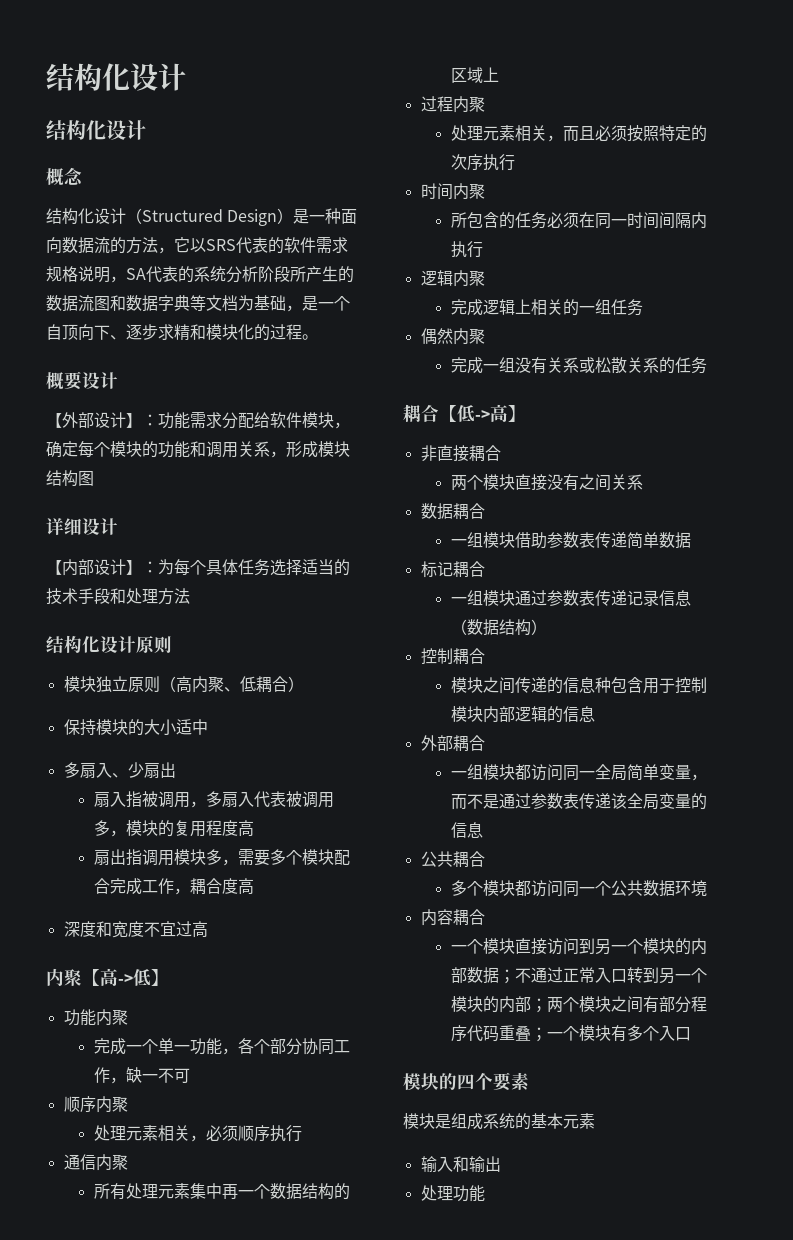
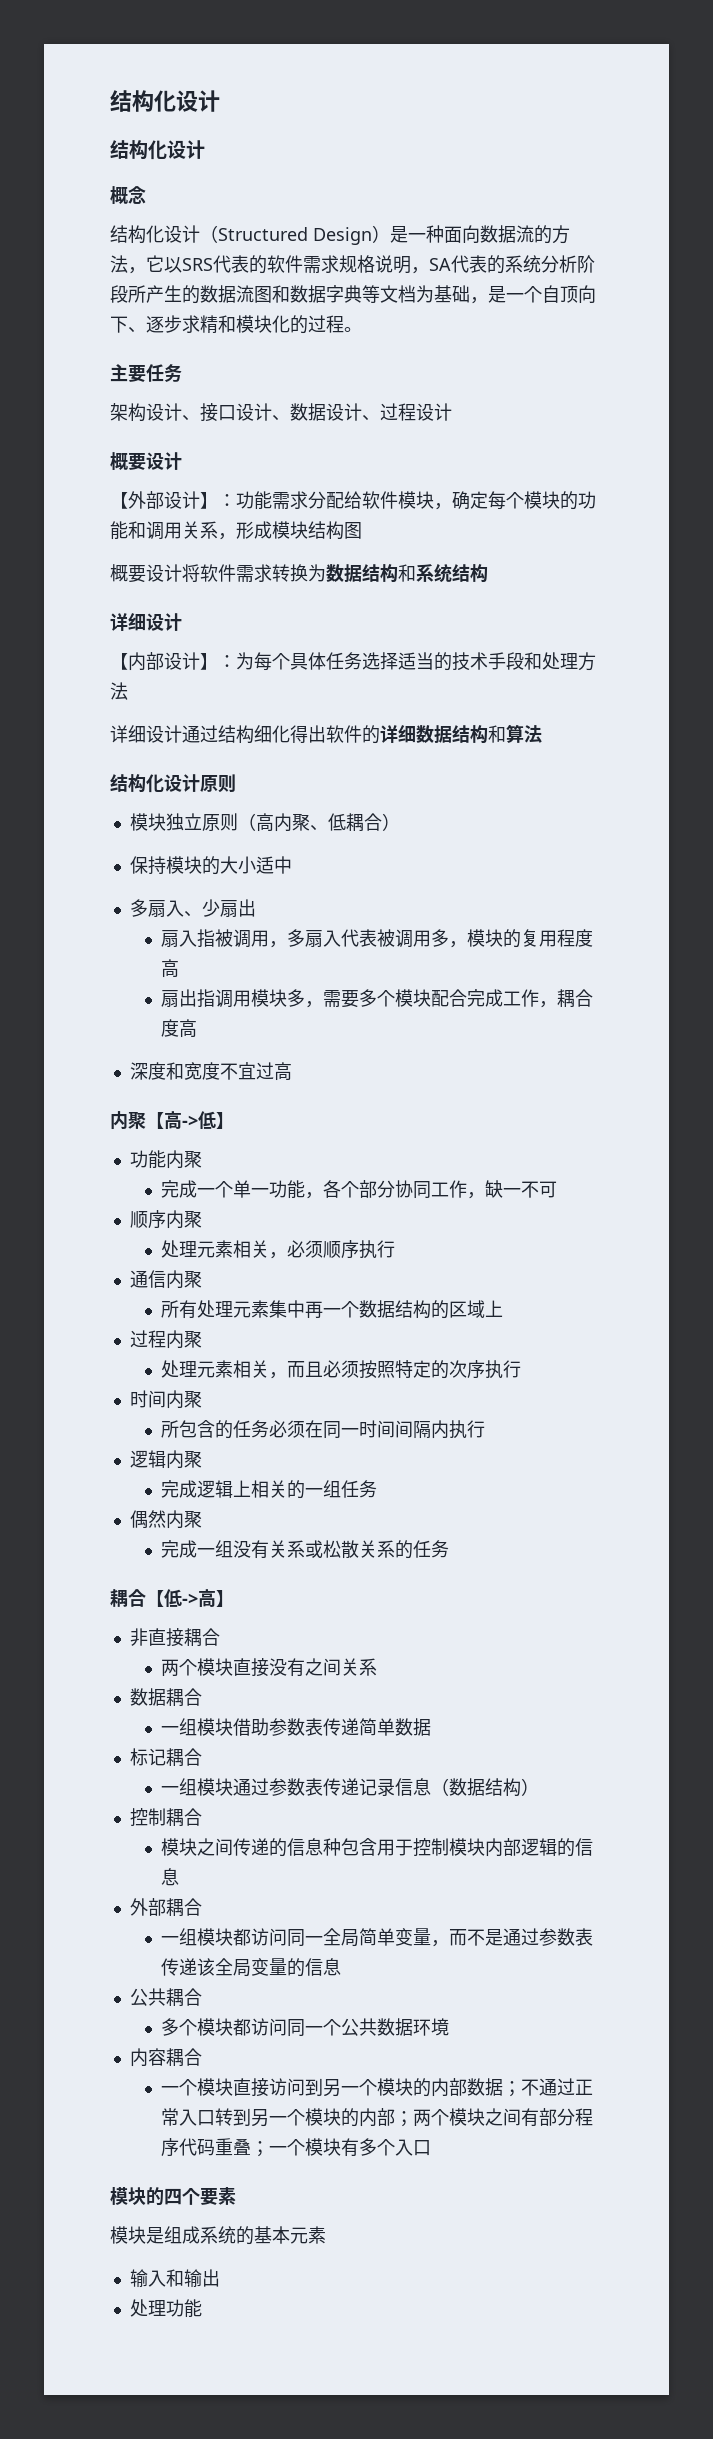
(318, 337) none -> [110,364,182,382] [110,403,452,422] // 主要任务 // 架构设计、接口设计、数据设计、过程设计
(94, 478) none -> [110,563,488,583] // 概要设计将软件需求转换为数据结构和系统结构
(190, 596) none -> [110,724,542,744] // 详细设计通过结构细化得出软件的详细数据结构和算法

